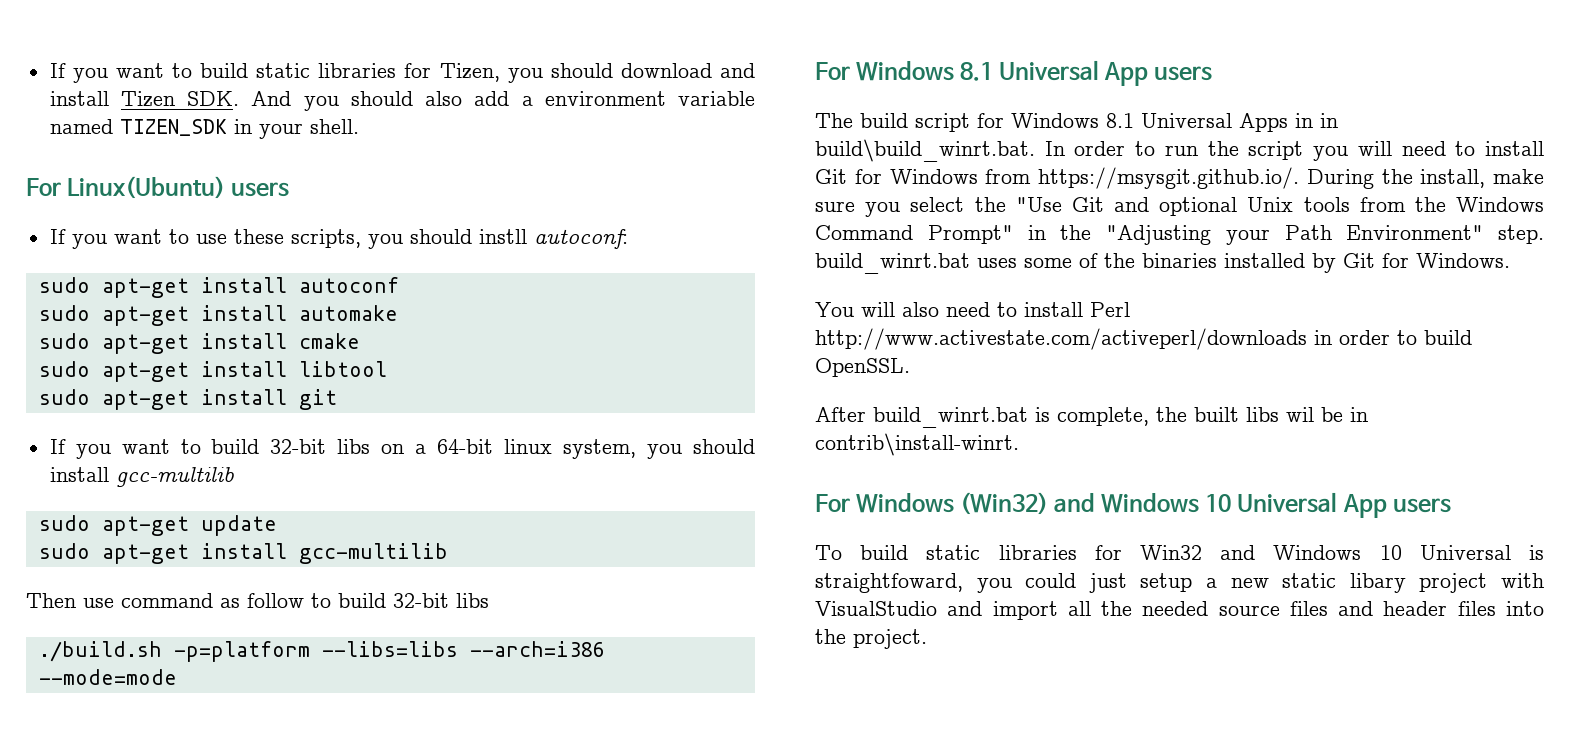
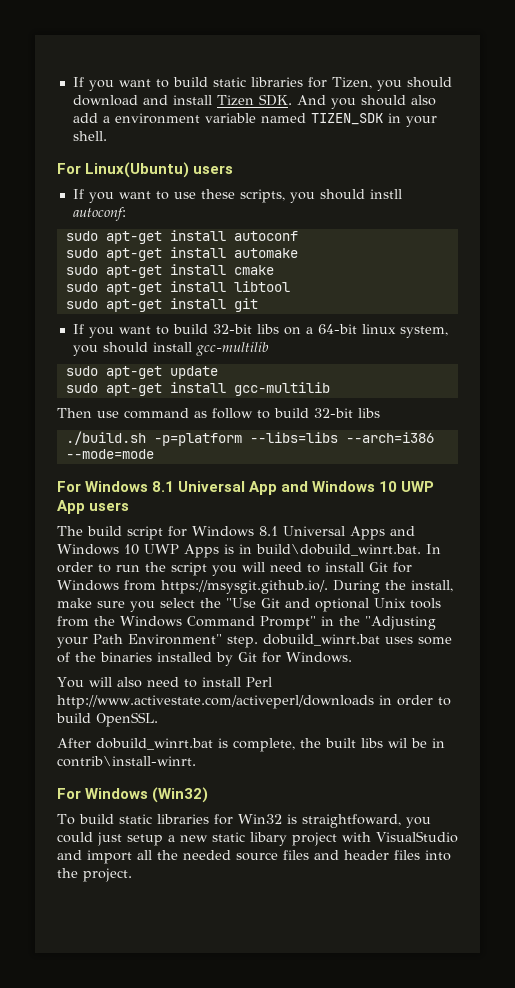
(1149, 74) none -> [281,481,435,492] [57,500,85,514] and Windows 10 UWP App
[1295,113,1338,128] [815,139,1035,162] in in build\build_winrt.bat. -> [390,526,415,536] [57,544,421,558] and Windows 10 UWP Apps is in build\dobuild_winrt.bat.
[815,253,970,274] build_winrt.bat -> [263,634,380,646] dobuild_winrt.bat
[873,407,1028,428] build_winrt.bat -> [96,738,213,750] dobuild_winrt.bat
[1054,492,1451,518] and Windows 10 Universal App users -> (209, 795) none
[1220,545,1511,560] and Windows 10 Universal -> (282, 819) none

